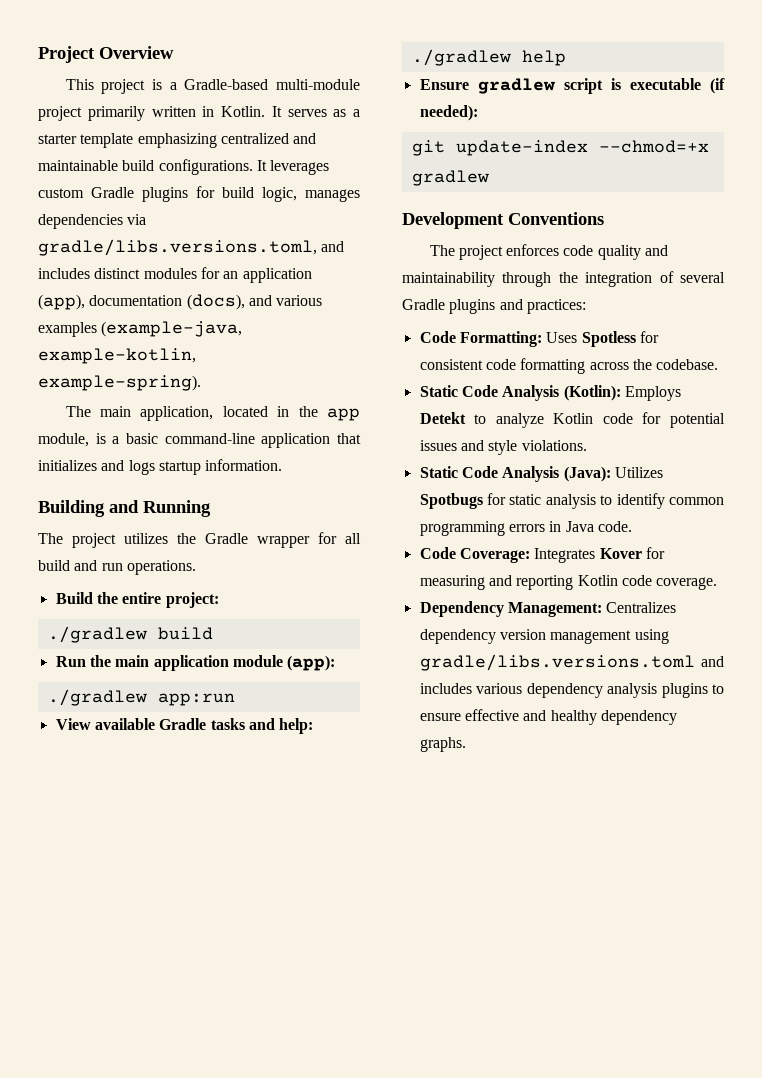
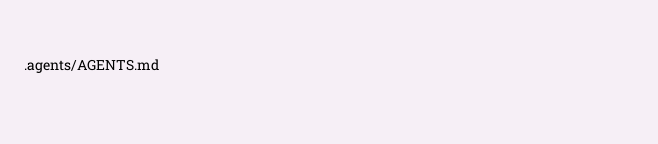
[38,46,174,63] [65,79,360,94] [38,106,360,121] [38,133,317,148] [38,159,330,175] [38,186,360,202] [38,214,147,229] [38,239,345,256] [38,267,312,283] [38,294,323,310] [38,321,243,337] [38,348,196,364] [38,375,201,391] [65,406,360,421] [38,433,362,448] [38,459,283,475] [38,500,211,517] [38,532,361,548] [38,560,196,575] [55,592,219,608] [47,626,213,643] [55,655,336,671] [47,689,235,706] [55,718,314,734] [411,49,566,66] [419,78,725,94] [419,105,478,121] [411,140,709,156] [411,170,489,186] [402,212,604,229] [429,244,669,260] [402,271,725,287] [402,299,586,314] [419,331,659,347] [419,358,719,374] [419,385,681,401] [419,412,725,428] [419,440,587,455] [419,466,663,482] [419,493,724,509] [419,521,632,536] [419,547,665,563] [419,575,718,590] [419,601,677,617] [419,629,669,644] [419,654,724,671] [419,683,724,698] [419,709,677,725] [419,737,466,752] Project Overview // This project is a Gradle-based multi-module project primarily written in Kotlin. It serves as a starter template emphasizing centralized and maintainable build configurations. It leverages custom Gradle plugins for build logic, manages dependencies via gradle/libs.versions.toml, and includes distinct modules for an application (app), documentation (docs), and various examples (example-java, example-kotlin, example-spring). // The main application, located in the app module, is a basic command-line application that initializes and logs startup information. // Building and Running // The project utilizes the Gradle wrapper for all build and run operations. // Build the entire project: // ./gradlew build // Run the main application module (app): // ./gradlew app:run // View available Gradle tasks and help: // ./gradlew help // Ensure gradlew script is executable (if needed): // git update-index --chmod=+x gradlew // Development Conventions // The project enforces code quality and maintainability through the integration of several Gradle plugins and practices: // Code Formatting: Uses Spotless for consistent code formatting across the codebase. // Static Code Analysis (Kotlin): Employs Detekt to analyze Kotlin code for potential issues and style violations. // Static Code Analysis (Java): Utilizes Spotbugs for static analysis to identify common programming errors in Java code. // Code Coverage: Integrates Kover for measuring and reporting Kotlin code coverage. // Dependency Management: Centralizes dependency version management using gradle/libs.versions.toml and includes various dependency analysis plugins to ensure effective and healthy dependency graphs. -> [24,59,159,73] .agents/AGENTS.md

